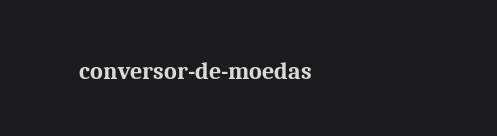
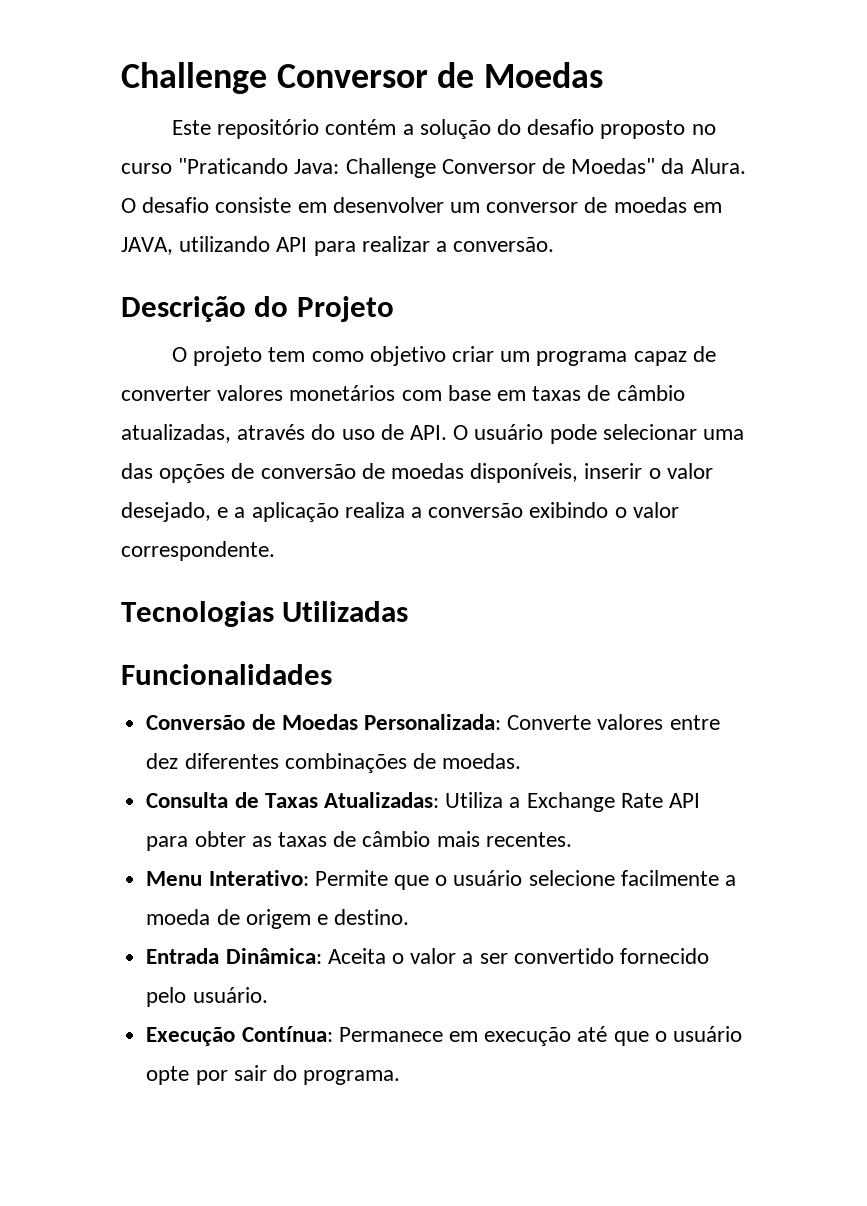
[79,62,312,79] conversor-de-moedas -> [121,62,604,94] [172,119,716,139] [121,158,746,178] [121,197,722,213] [121,236,555,256] [121,296,394,322] [172,346,716,366] [121,385,685,401] [121,424,745,444] [121,463,713,483] [121,502,679,522] [121,541,275,561] [121,601,409,627] [121,664,332,685] [146,714,720,730] [146,753,522,773] [146,792,700,812] [146,831,572,851] [146,870,736,890] [146,909,410,929] [146,948,709,964] [146,987,268,1007] [146,1026,742,1046] [146,1065,401,1085] Challenge Conversor de Moedas // Este repositório contém a solução do desafio proposto no curso "Praticando Java: Challenge Conversor de Moedas" da Alura. O desafio consiste em desenvolver um conversor de moedas em JAVA, utilizando API para realizar a conversão. // Descrição do Projeto // O projeto tem como objetivo criar um programa capaz de converter valores monetários com base em taxas de câmbio atualizadas, através do uso de API. O usuário pode selecionar uma das opções de conversão de moedas disponíveis, inserir o valor desejado, e a aplicação realiza a conversão exibindo o valor correspondente. // Tecnologias Utilizadas // Funcionalidades // Conversão de Moedas Personalizada: Converte valores entre dez diferentes combinações de moedas. // Consulta de Taxas Atualizadas: Utiliza a Exchange Rate API para obter as taxas de câmbio mais recentes. // Menu Interativo: Permite que o usuário selecione facilmente a moeda de origem e destino. // Entrada Dinâmica: Aceita o valor a ser convertido fornecido pelo usuário. // Execução Contínua: Permanece em execução até que o usuário opte por sair do programa.

